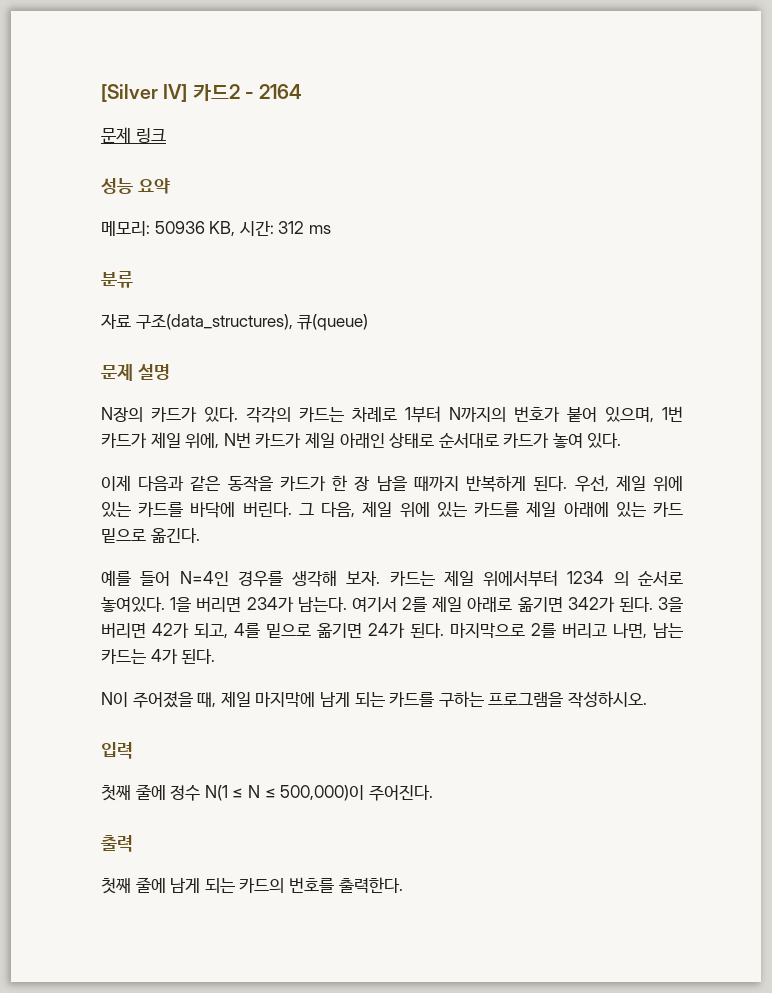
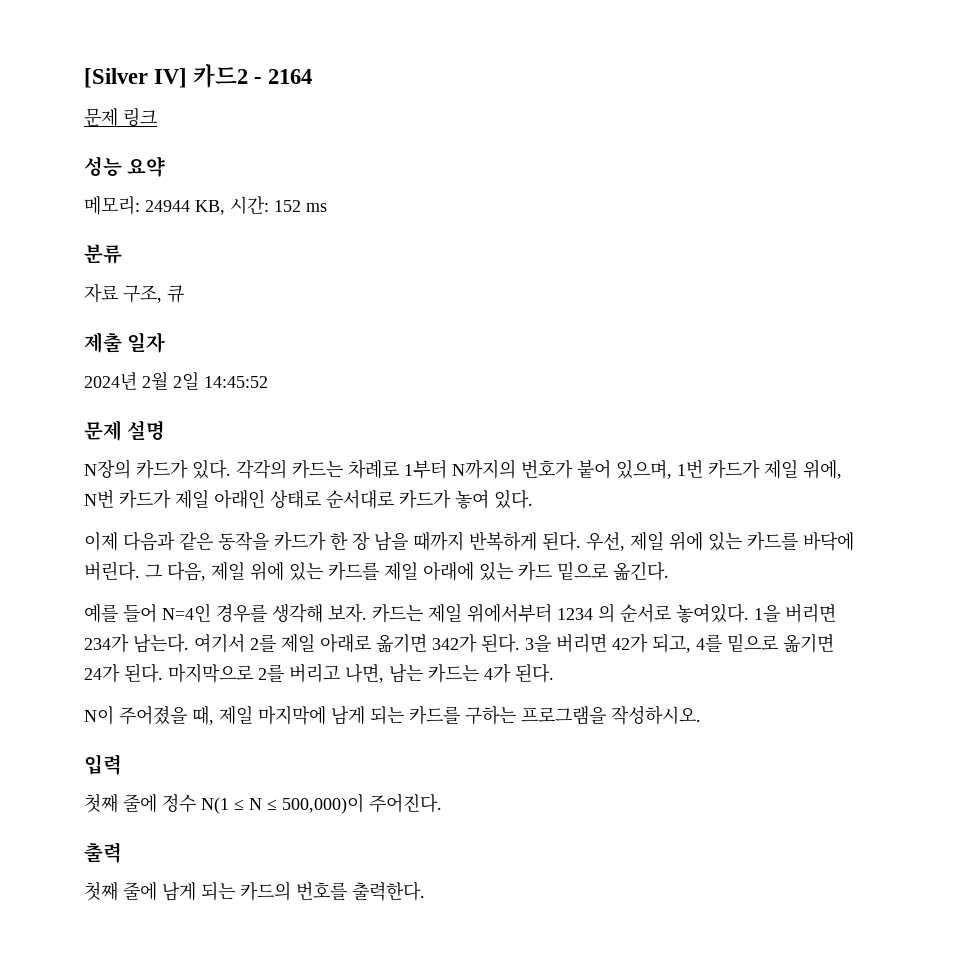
[154,221,205,234] 50936 -> [145,200,190,212] 24944
[278,221,305,234] 312 -> [274,200,301,212] 152
[135,314,369,331] 구조(data_structures), 큐(queue) -> [123,285,184,303] [84,332,166,353] [84,371,268,390] 구조, 큐 // 제출 일자 // 2024년 2월 2일 14:45:52

